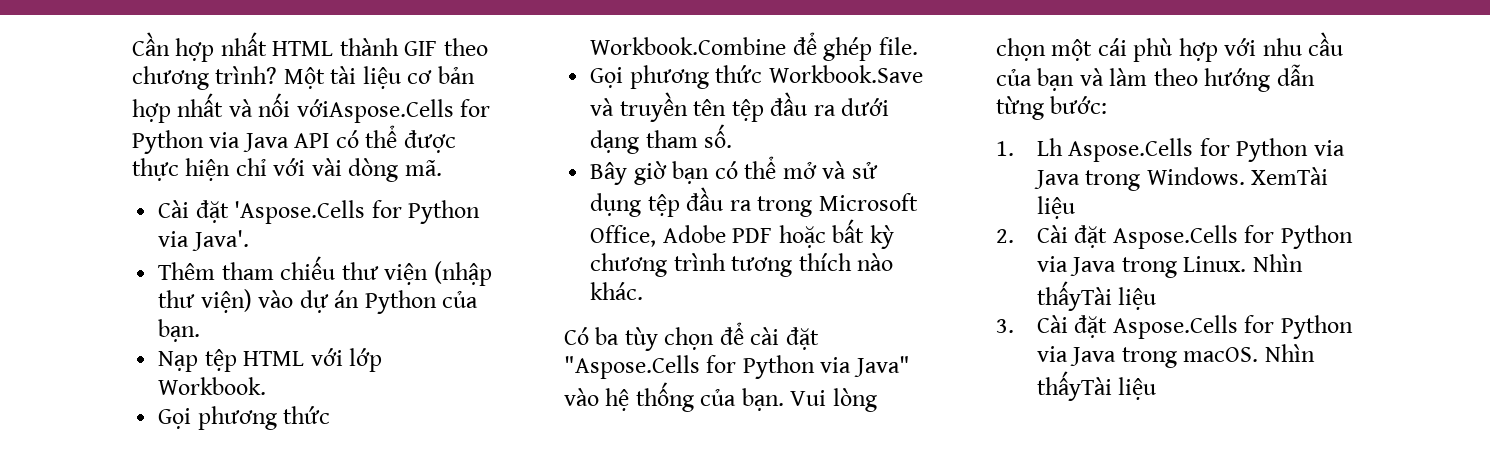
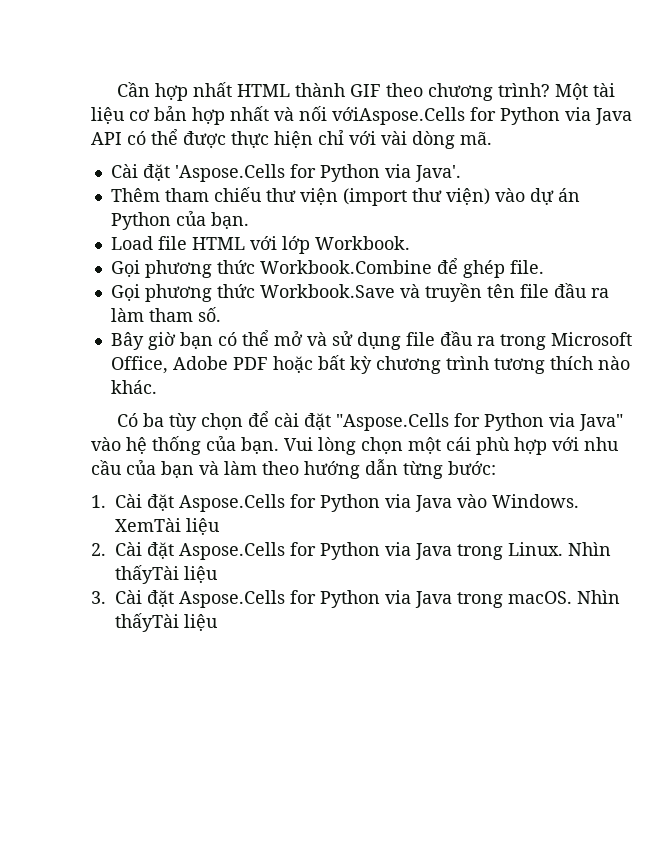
[433,261,492,286] (nhập -> [342,188,407,206] (import
[158,349,237,372] Nạp tệp -> [110,236,187,250] Load file
[731,92,890,122] [590,130,640,154] tệp đầu ra dưới dạng -> [519,283,609,298] [110,308,144,322] file đầu ra làm
[647,194,680,217] tệp -> [405,332,435,346] file
[1036,138,1345,162] [1033,170,1141,191] Lh Aspose.Cells for Python via Java trong -> [115,494,487,512] Cài đặt Aspose.Cells for Python via Java vào

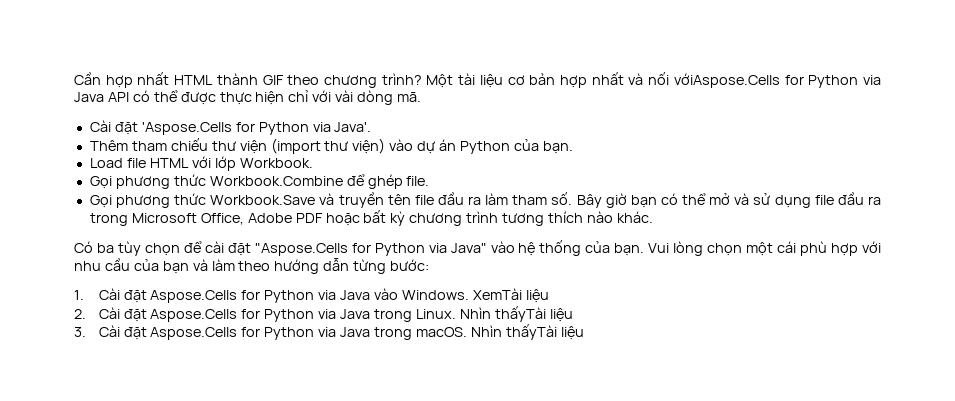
(221, 314) // -> (573, 198) none

